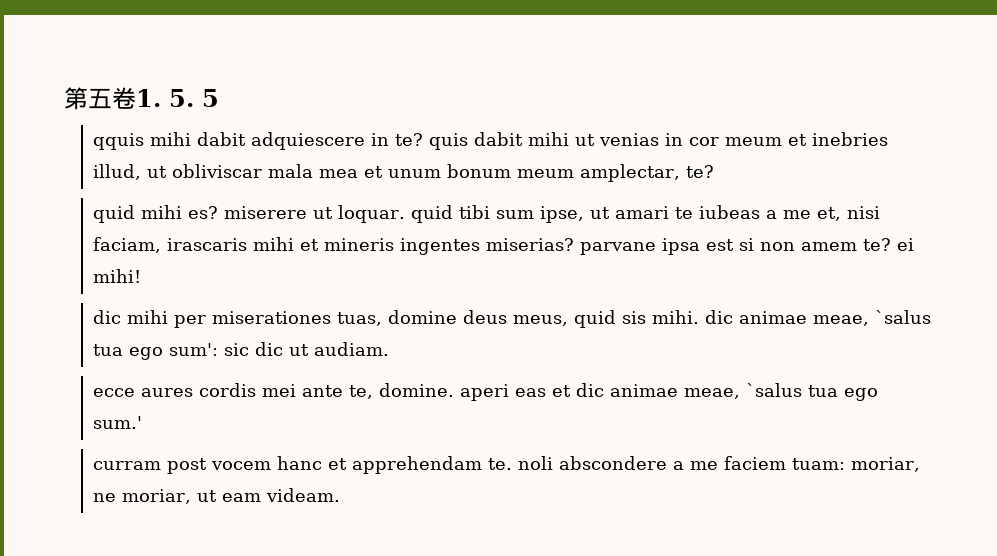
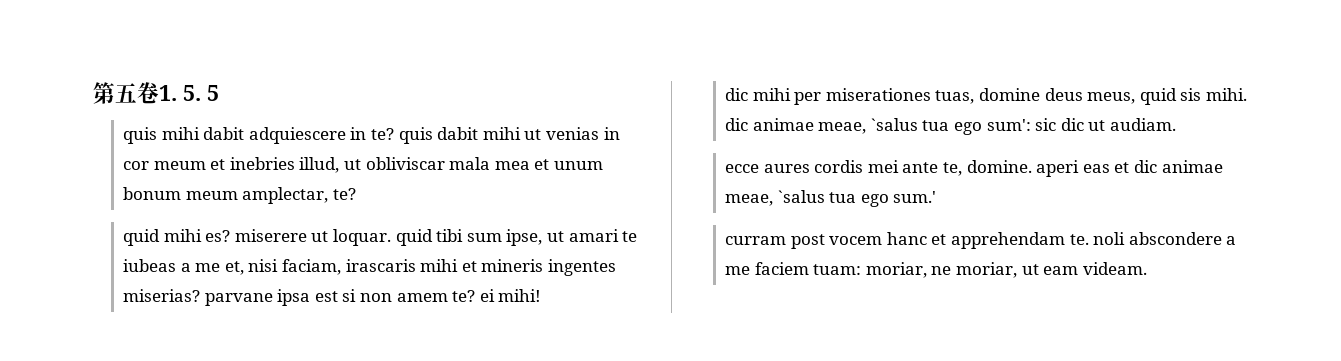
[93,133,145,150] qquis -> [123,127,158,144] quis

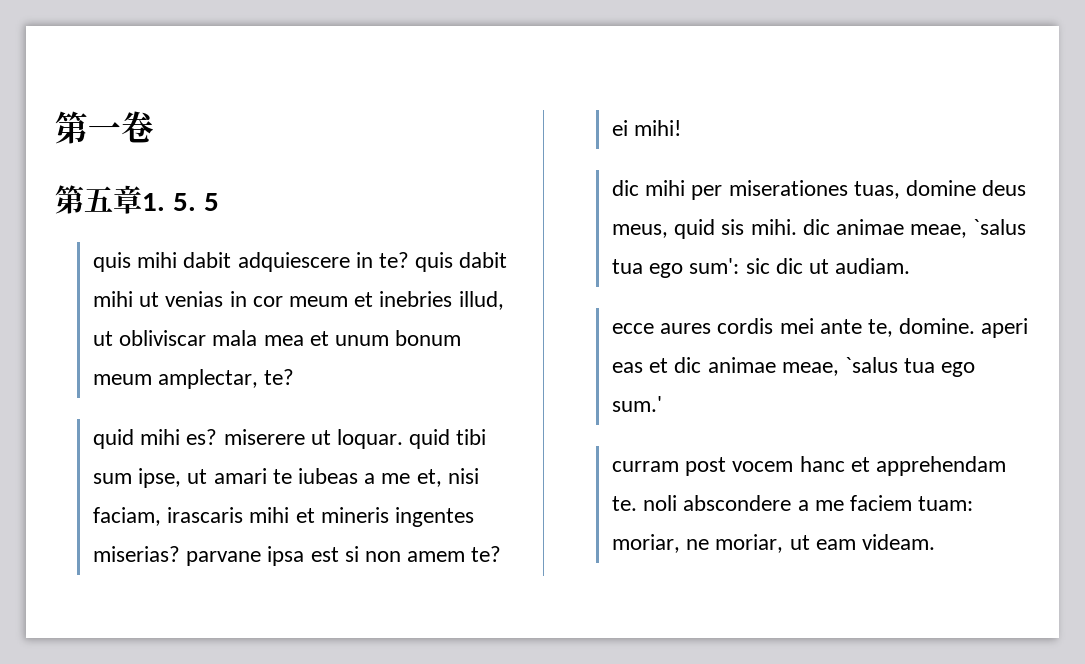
[93,82,159,104] 第五卷 -> [55,111,154,144] [55,185,142,214] 第一卷 // 第五章

